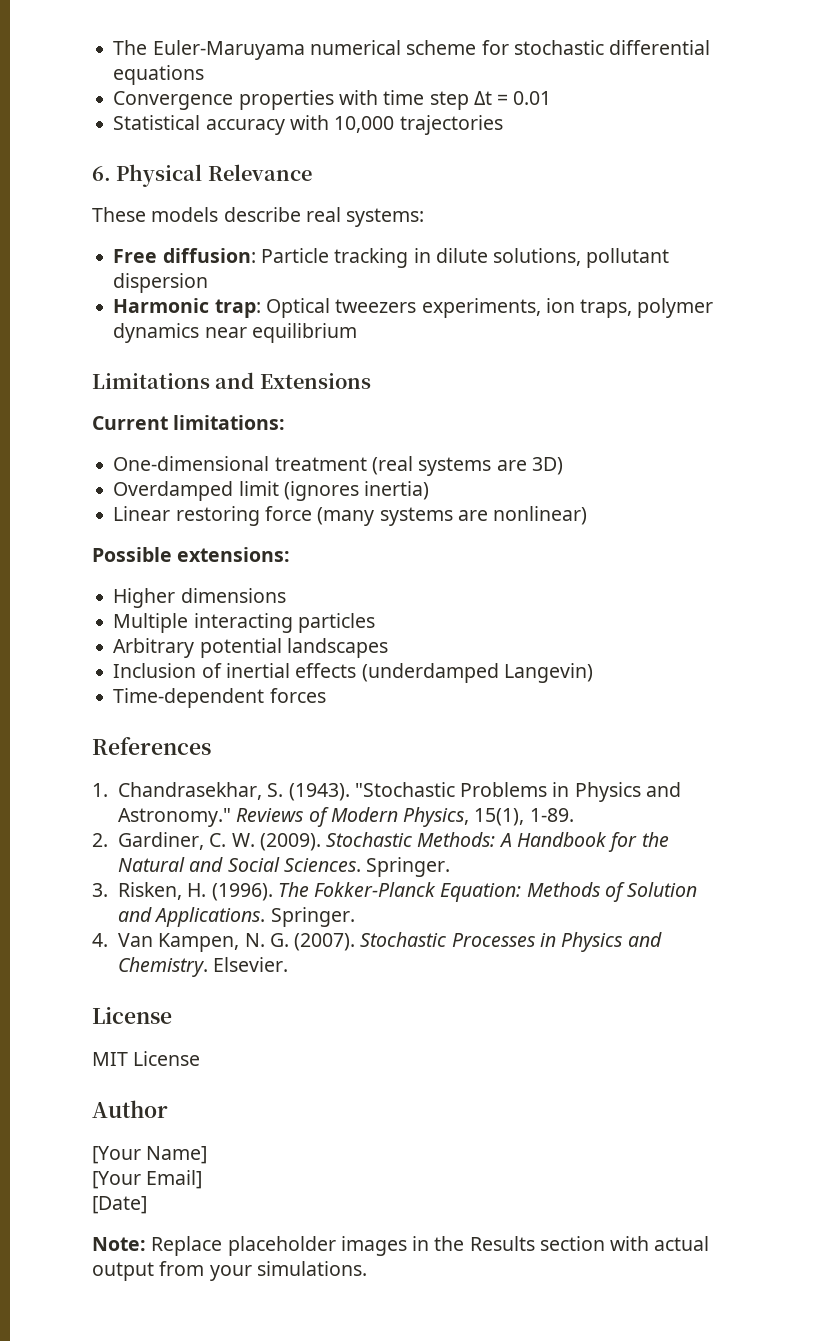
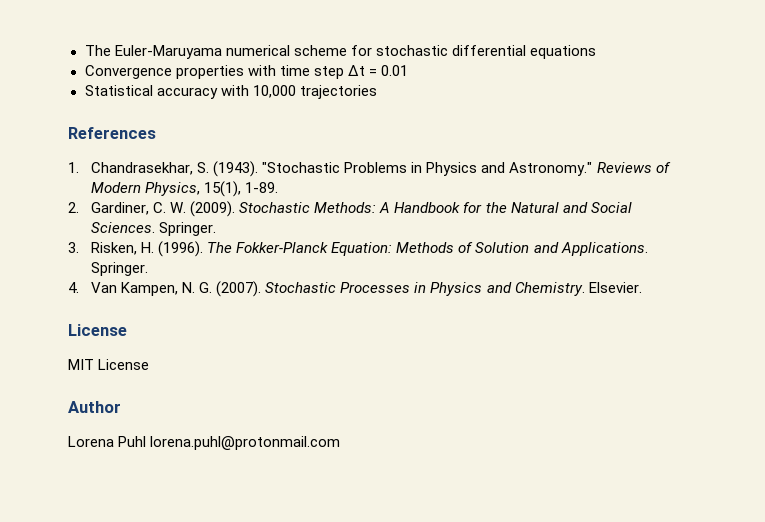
[92,164,312,187] [92,207,425,227] [113,248,670,268] [113,273,209,293] [113,298,714,318] [113,323,357,343] [92,372,371,389] [92,415,286,430] [113,456,563,476] [113,481,430,501] [113,506,588,526] [92,547,291,562] [113,588,286,608] [113,613,375,633] [113,638,388,658] [113,663,593,683] [113,688,326,708] // 6. Physical Relevance // These models describe real systems: // Free diffusion: Particle tracking in dilute solutions, pollutant dispersion // Harmonic trap: Optical tweezers experiments, ion traps, polymer dynamics near equilibrium // Limitations and Extensions // Current limitations: // One-dimensional treatment (real systems are 3D) // Overdamped limit (ignores inertia) // Linear restoring force (many systems are nonlinear) // Possible extensions: // Higher dimensions // Multiple interacting particles // Arbitrary potential landscapes // Inclusion of inertial effects (underdamped Langevin) // Time-dependent forces -> (377, 92) none
[92,1146,208,1164] [92,1170,203,1189] [92,1196,147,1214] [92,1236,710,1256] [92,1261,367,1281] [Your Name] // [Your Email] // [Date] // Note: Replace placeholder images in the Results section with actual output from your simulations. -> [68,436,341,450] Lorena Puhl lorena.puhl@protonmail.com

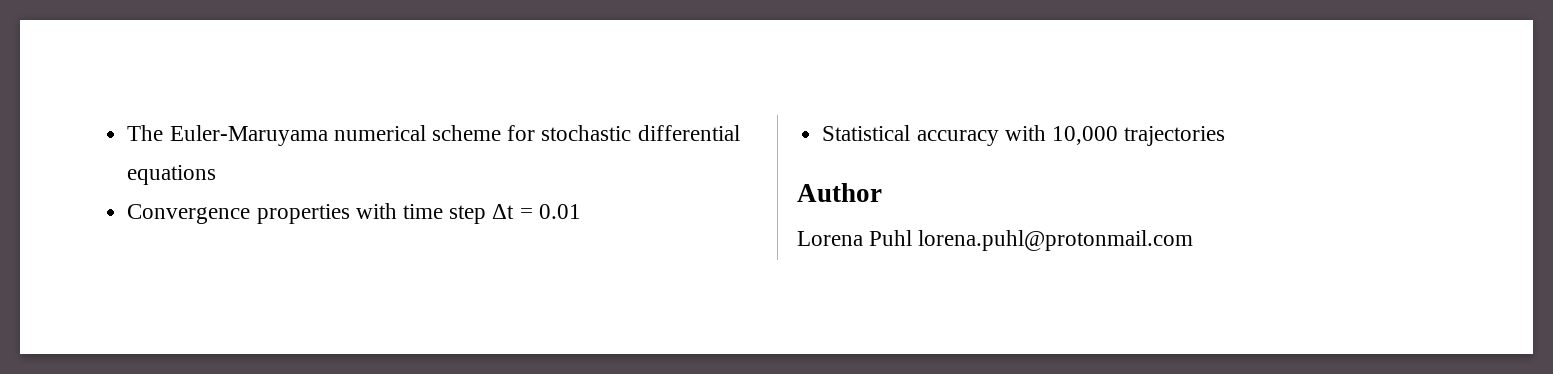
[68,127,156,139] [68,161,671,177] [91,181,279,197] [68,201,632,217] [91,222,217,236] [68,241,648,257] [91,262,149,276] [68,281,642,297] [68,324,127,336] [68,359,150,370] // References // 1. Chandrasekhar, S. (1943). "Stochastic Problems in Physics and Astronomy." Reviews of Modern Physics, 15(1), 1-89. // 2. Gardiner, C. W. (2009). Stochastic Methods: A Handbook for the Natural and Social Sciences. Springer. // 3. Risken, H. (1996). The Fokker-Planck Equation: Methods of Solution and Applications. Springer. // 4. Van Kampen, N. G. (2007). Stochastic Processes in Physics and Chemistry. Elsevier. // License // MIT License -> (1226, 136) none

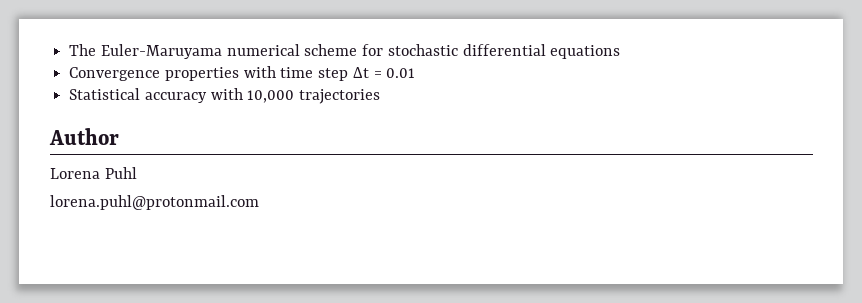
(913, 238) none -> (137, 173) //

